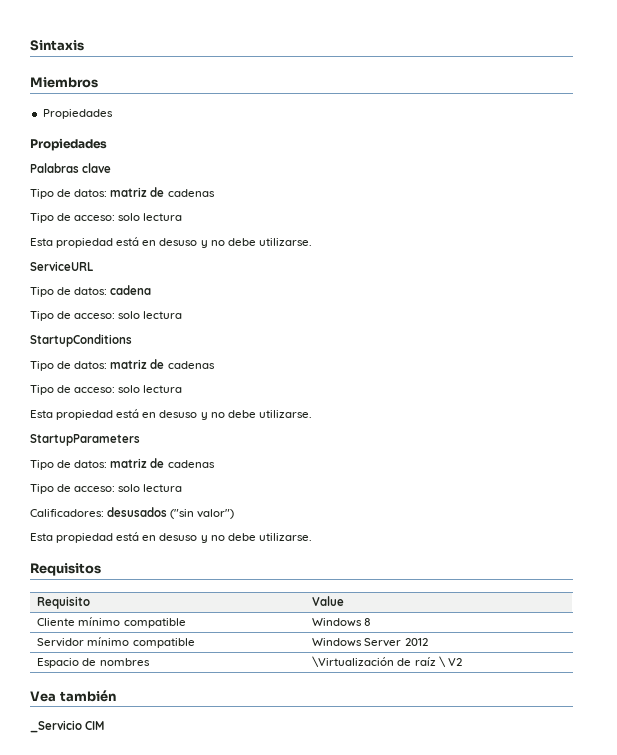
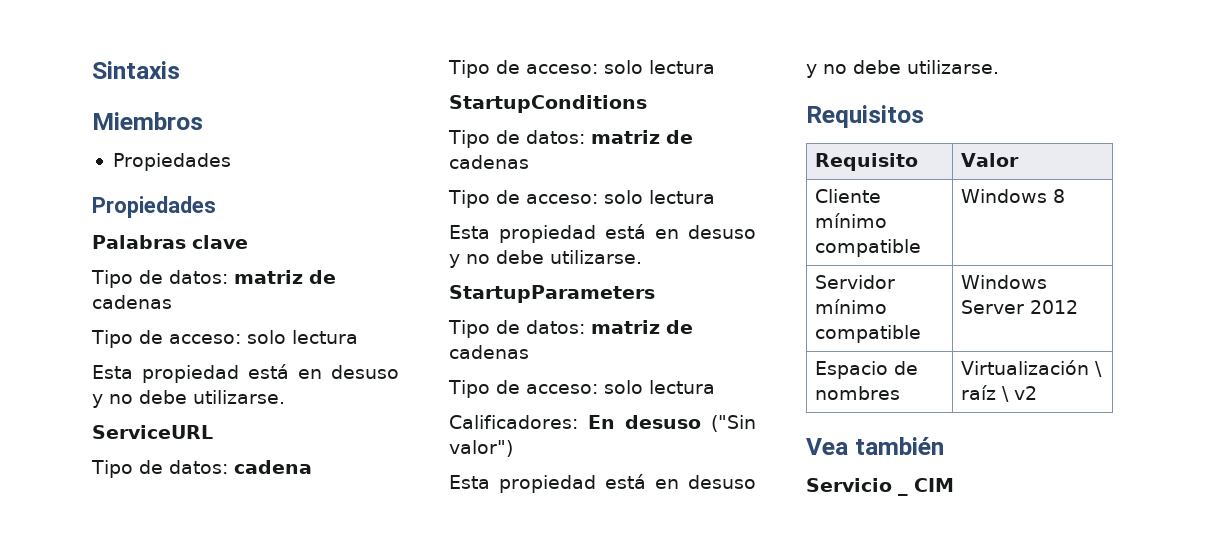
[107,507,195,519] desusados ("sin -> [588,415,756,432] En desuso ("Sin
[312,596,345,606] Value -> [961,153,1020,167] Valor
[312,656,412,667] \Virtualización de -> [961,360,1103,377] Virtualización \
[447,658,462,666] V2 -> [1014,386,1038,400] v2
[30,720,82,733] _Servicio -> [806,478,892,492] [898,492,908,496] Servicio _

